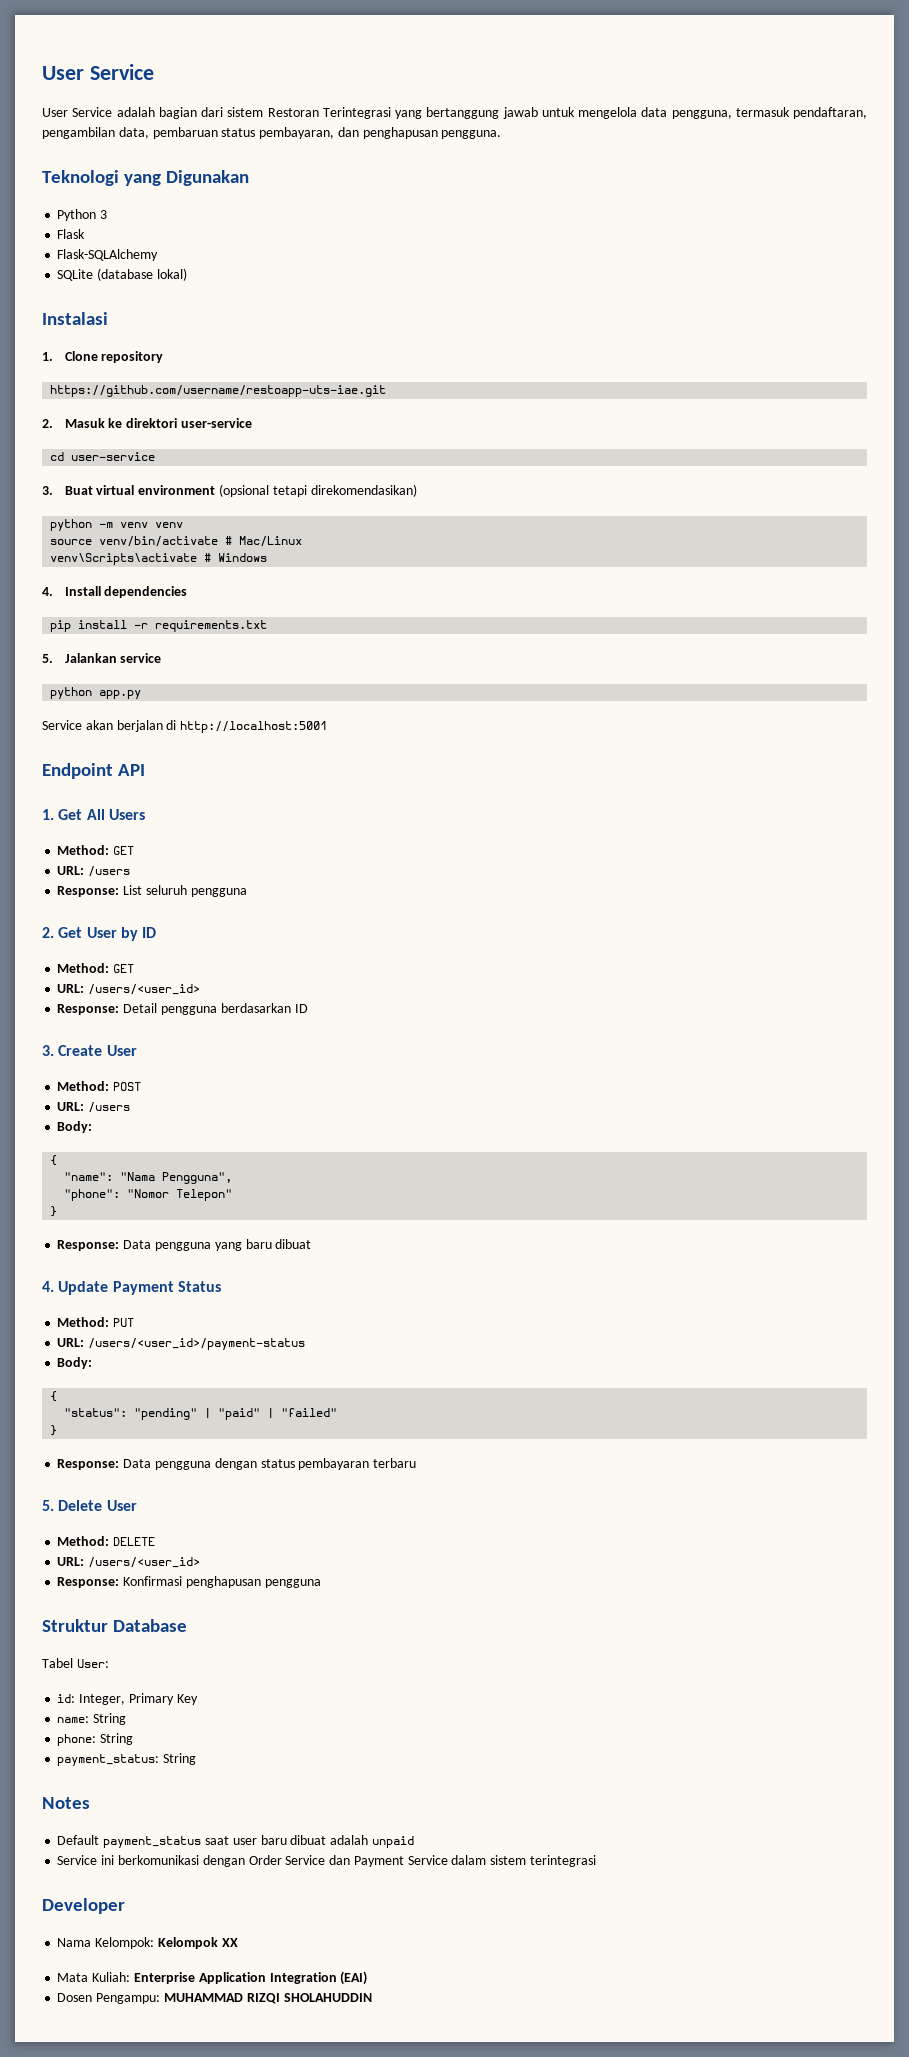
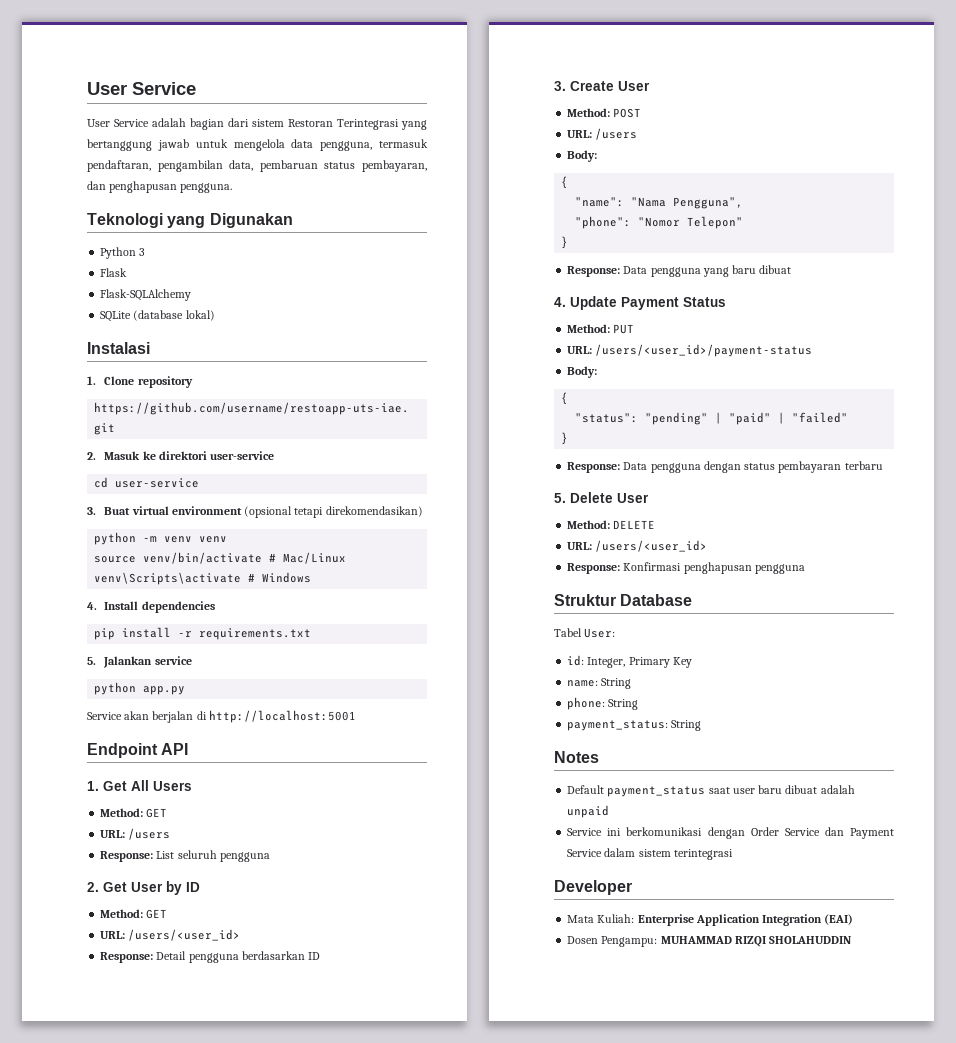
[57,1937,238,1949] // Nama Kelompok: Kelompok XX -> (632, 887) none

